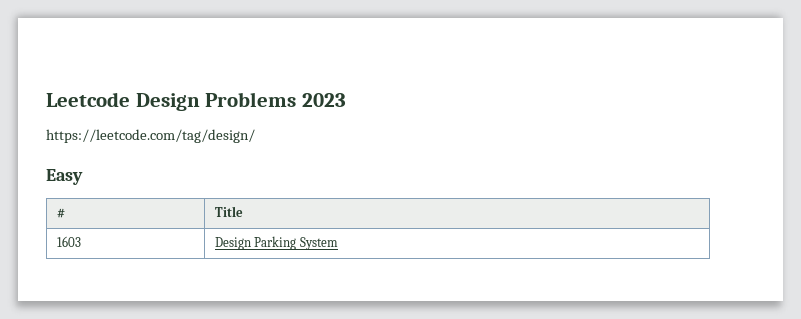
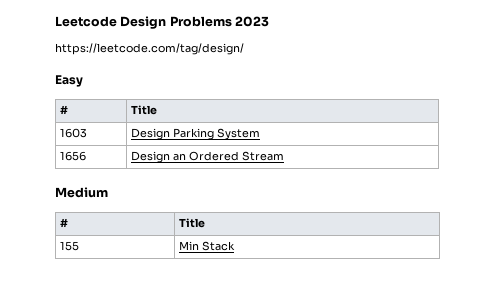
(338, 243) none -> [60,151,87,161] [131,151,285,163] [55,187,108,198] [60,218,69,227] [179,218,206,228] [60,241,80,251] [179,241,236,251] // 1656 | Design an Ordered Stream // Medium // # | Title // 155 | Min Stack

